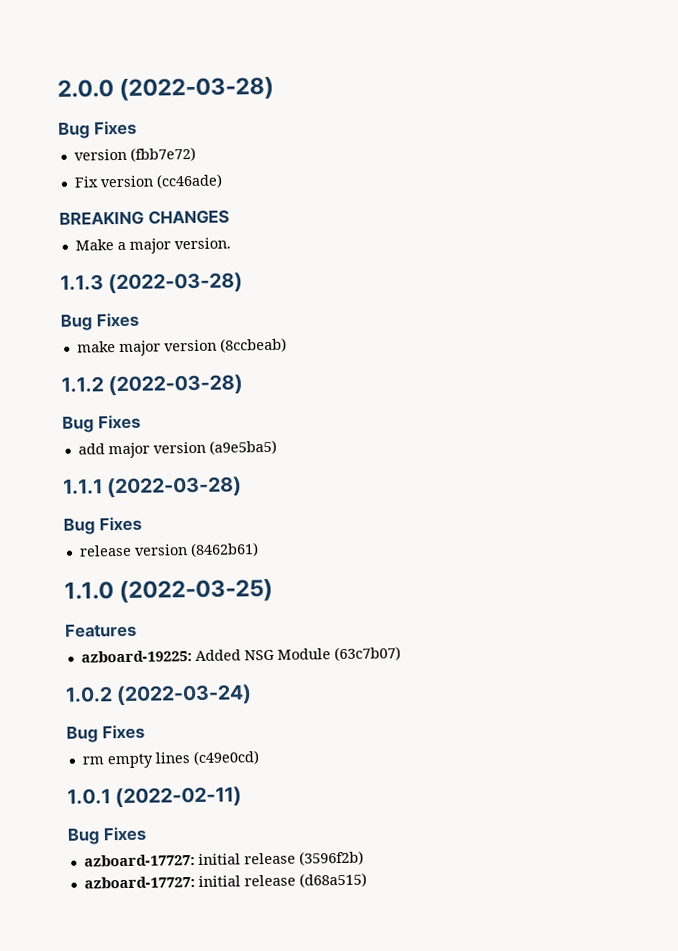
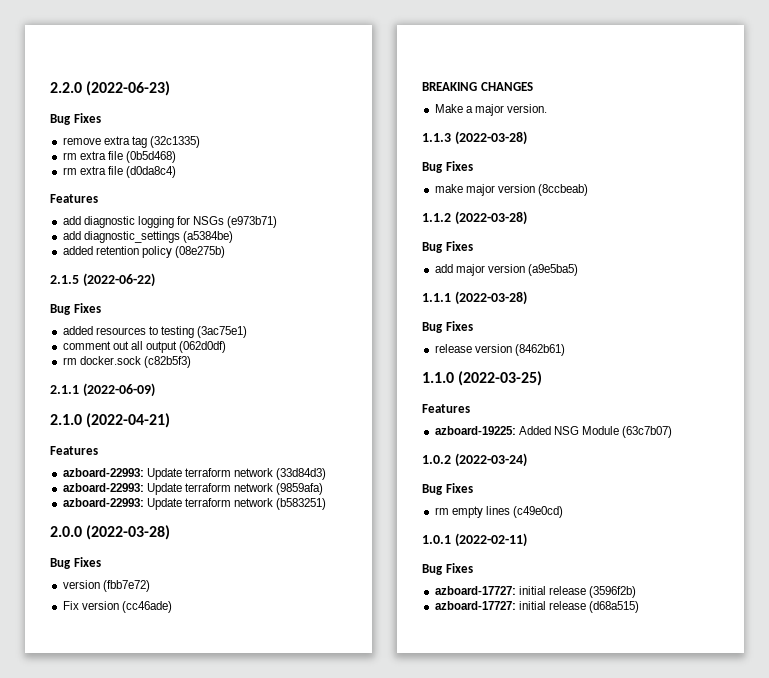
(57, 88) none -> [50,81,171,96] [50,113,101,125] [62,136,200,148] [62,151,176,163] [62,166,176,178] [50,194,98,203] [62,216,278,228] [62,231,233,243] [62,246,225,258] [50,273,155,287] [50,303,101,315] [62,326,248,338] [62,341,227,353] [62,356,191,368] [50,383,155,397] [50,413,171,428] [50,446,98,455] [62,468,327,480] [62,483,324,495] [62,498,327,510] 2.2.0 (2022-06-23) // Bug Fixes // remove extra tag (32c1335) // rm extra file (0b5d468) // rm extra file (d0da8c4) // Features // add diagnostic logging for NSGs (e973b71) // add diagnostic_settings (a5384be) // added retention policy (08e275b) // 2.1.5 (2022-06-22) // Bug Fixes // added resources to testing (3ac75e1) // comment out all output (062d0df) // rm docker.sock (c82b5f3) // 2.1.1 (2022-06-09) // 2.1.0 (2022-04-21) // Features // azboard-22993: Update terraform network (33d84d3) // azboard-22993: Update terraform network (9859afa) // azboard-22993: Update terraform network (b583251) //

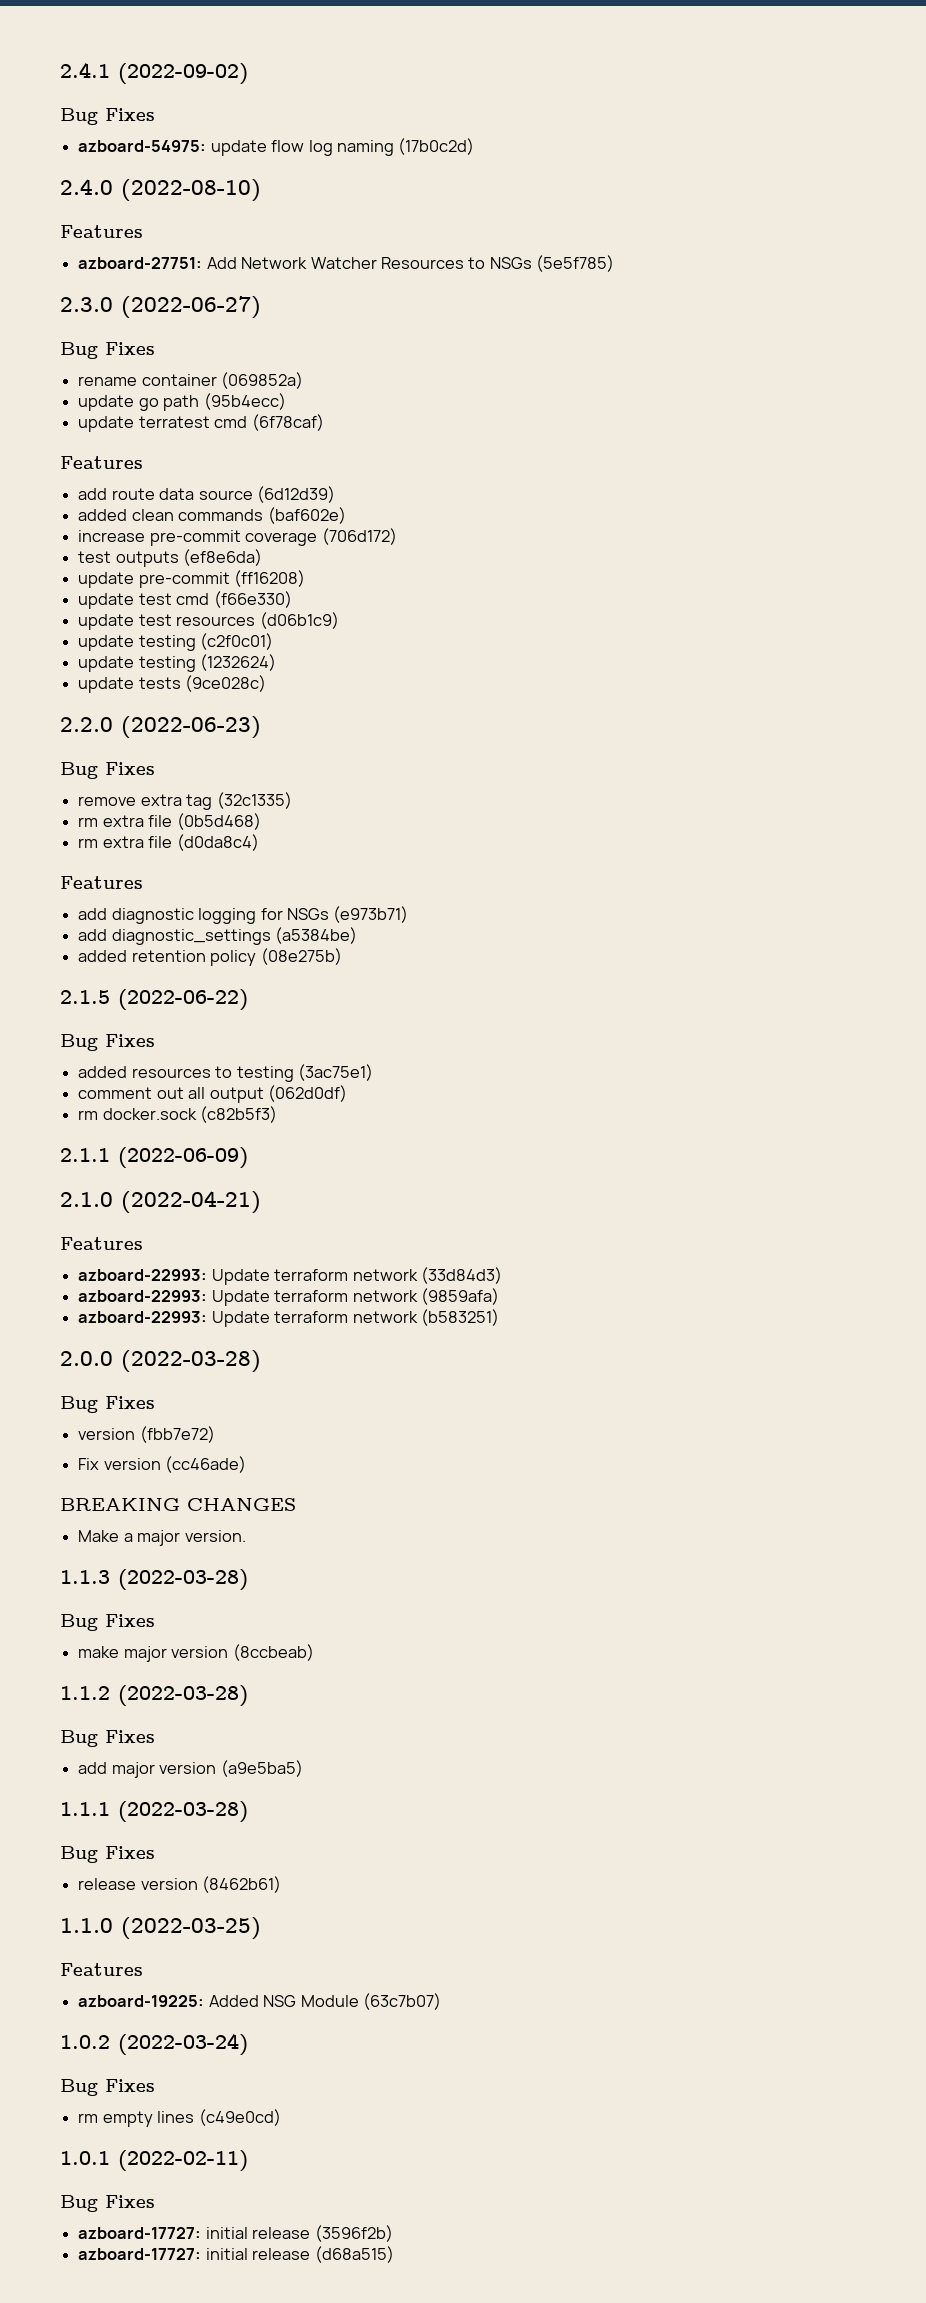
(50, 87) none -> [60,62,248,85] [60,108,155,125] [78,138,475,156] [60,179,261,202] [60,225,143,238] [78,255,615,272] [60,296,261,319] [60,342,155,359] [78,372,304,389] [78,393,286,411] [78,414,324,432] [60,456,143,469] [78,486,335,503] [78,507,346,524] [78,528,397,546] [78,549,263,567] [78,570,306,588] [78,591,292,609] [78,612,339,630] [78,633,274,651] [78,654,277,672] [78,675,267,693] 2.4.1 (2022-09-02) // Bug Fixes // azboard-54975: update flow log naming (17b0c2d) // 2.4.0 (2022-08-10) // Features // azboard-27751: Add Network Watcher Resources to NSGs (5e5f785) // 2.3.0 (2022-06-27) // Bug Fixes // rename container (069852a) // update go path (95b4ecc) // update terratest cmd (6f78caf) // Features // add route data source (6d12d39) // added clean commands (baf602e) // increase pre-commit coverage (706d172) // test outputs (ef8e6da) // update pre-commit (ff16208) // update test cmd (f66e330) // update test resources (d06b1c9) // update testing (c2f0c01) // update testing (1232624) // update tests (9ce028c) //

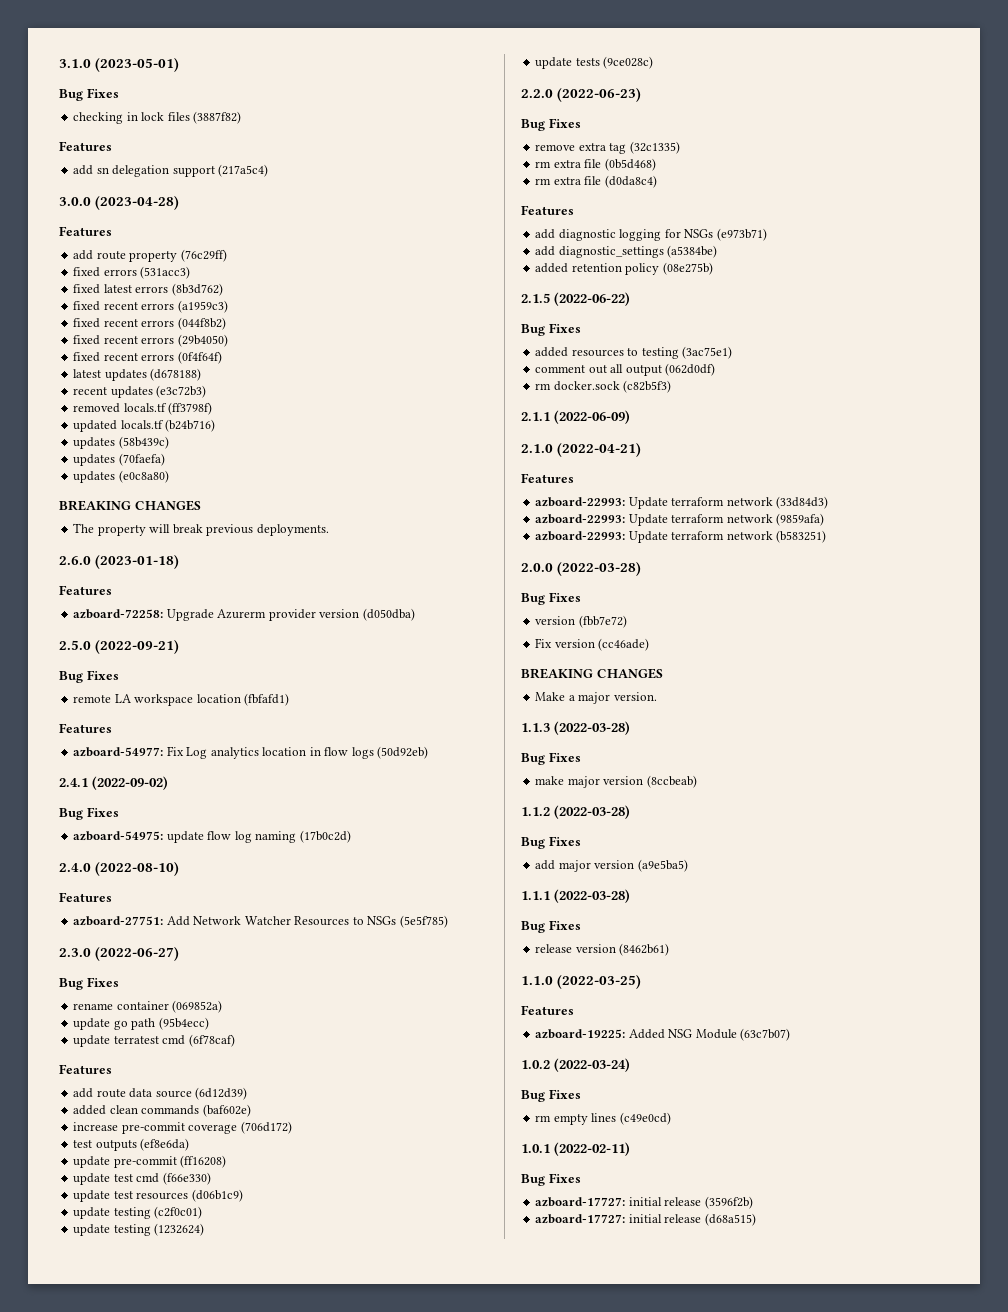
(60, 70) none -> [59,58,180,72] [59,88,119,101] [73,111,242,124] [59,141,112,151] [73,164,269,177] [59,196,180,210] [59,226,112,236] [73,249,227,262] [73,266,191,279] [73,283,223,296] [73,300,228,313] [73,317,226,330] [73,334,228,347] [73,351,222,364] [73,368,202,381] [73,385,207,398] [73,402,213,415] [73,419,216,432] [73,436,169,449] [73,453,165,466] [73,470,169,483] [59,500,201,511] [73,523,329,536] [59,555,180,569] [59,585,112,595] [73,608,415,621] [59,640,180,654] [59,670,119,683] [73,693,290,706] [59,723,112,733] [73,746,429,759] 3.1.0 (2023-05-01) // Bug Fixes // checking in lock files (3887f82) // Features // add sn delegation support (217a5c4) // 3.0.0 (2023-04-28) // Features // add route property (76c29ff) // fixed errors (531acc3) // fixed latest errors (8b3d762) // fixed recent errors (a1959c3) // fixed recent errors (044f8b2) // fixed recent errors (29b4050) // fixed recent errors (0f4f64f) // latest updates (d678188) // recent updates (e3c72b3) // removed locals.tf (ff3798f) // updated locals.tf (b24b716) // updates (58b439c) // updates (70faefa) // updates (e0c8a80) // BREAKING CHANGES // The property will break previous deployments. // 2.6.0 (2023-01-18) // Features // azboard-72258: Upgrade Azurerm provider version (d050dba) // 2.5.0 (2022-09-21) // Bug Fixes // remote LA workspace location (fbfafd1) // Features // azboard-54977: Fix Log analytics location in flow logs (50d92eb) //

